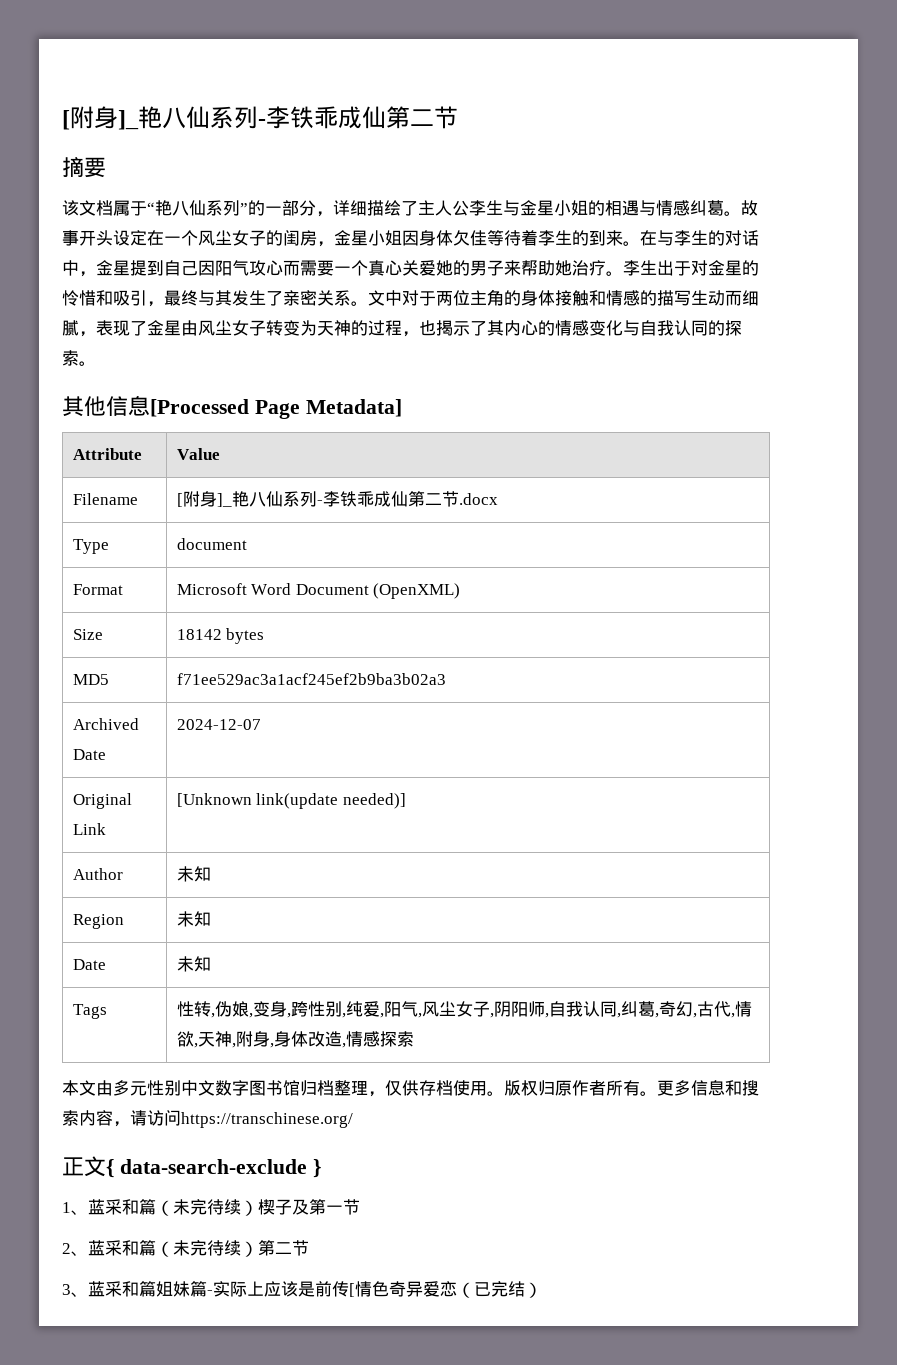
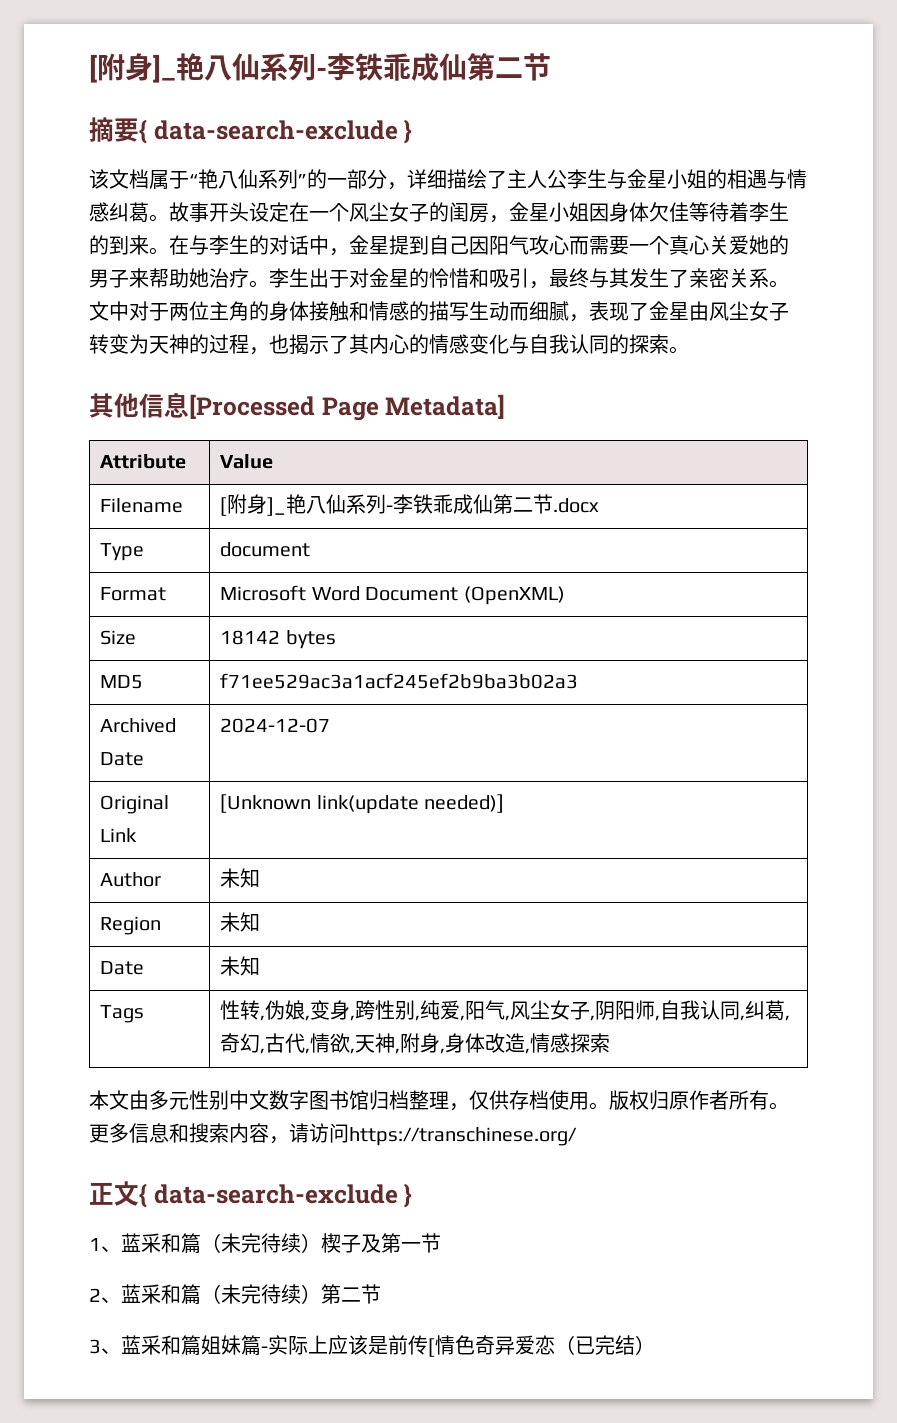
(106, 167) none -> [139,119,413,144] { data-search-exclude }

